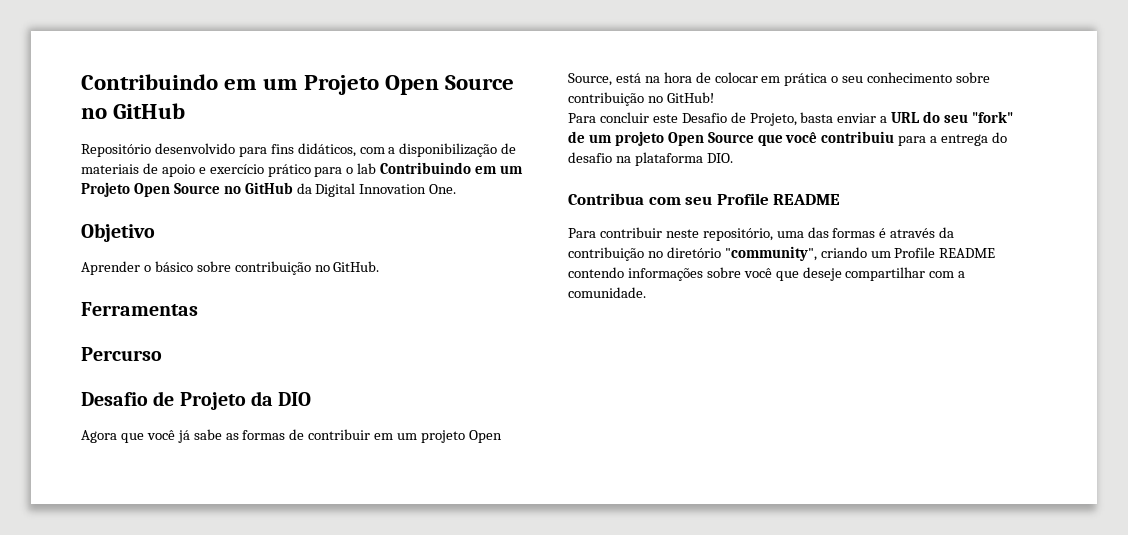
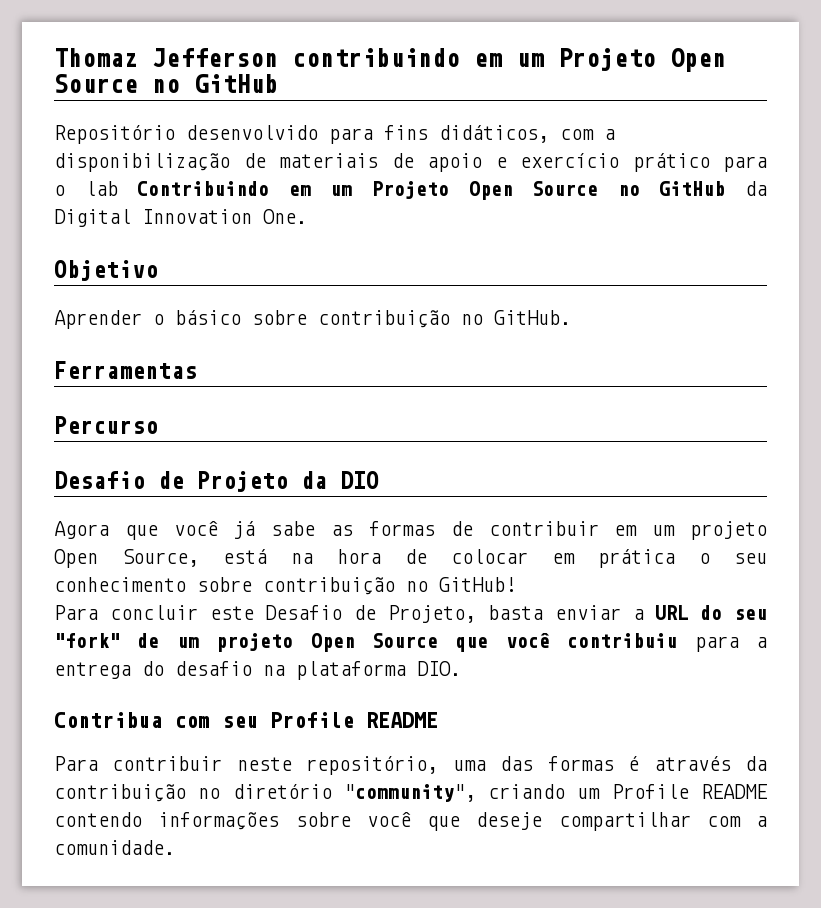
[81,74,218,90] Contribuindo -> [54,48,460,67] Thomaz Jefferson contribuindo

